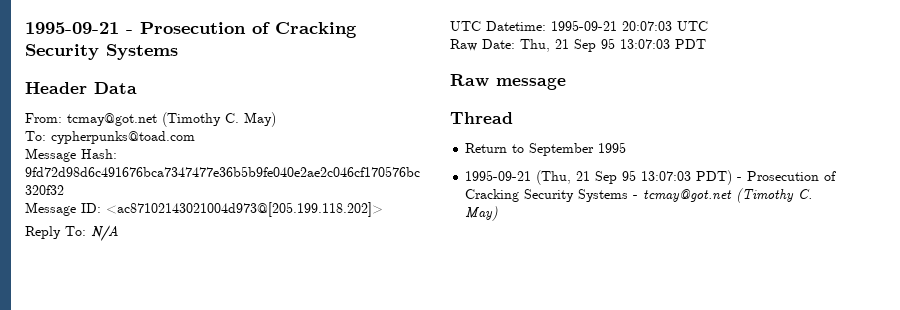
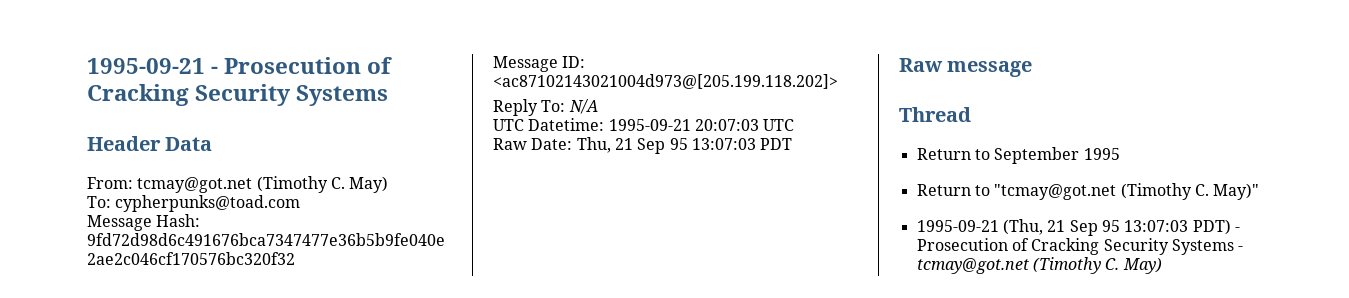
(627, 147) none -> [916,183,1260,200] // Return to "tcmay@got.net (Timothy C. May)"

